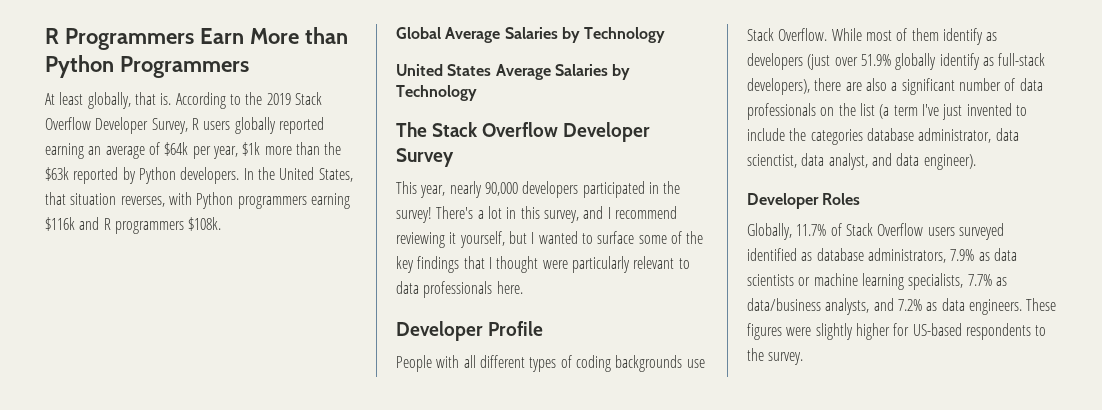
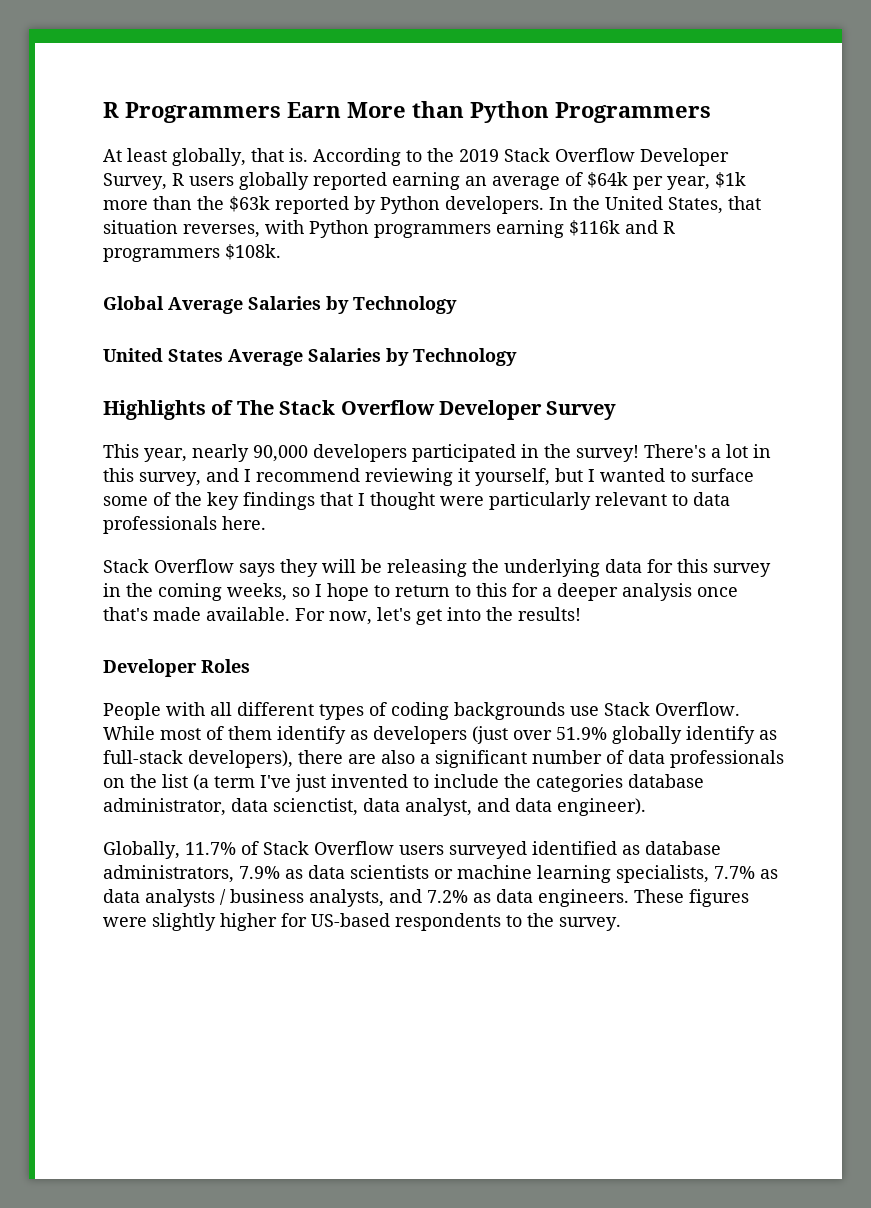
(477, 93) none -> [103,400,234,420] Highlights of
[396,321,544,341] // Developer Profile -> [103,559,771,577] [103,583,738,601] [103,607,581,625] [103,659,250,677] // Stack Overflow says they will be releasing the underlying data for this survey in the coming weeks, so I hope to return to this for a deeper analysis once that's made available. For now, let's get into the results! // Developer Roles
[747,193,861,209] // Developer Roles -> (646, 807) none
[747,298,821,311] data/business -> [103,889,304,907] data analysts / business

